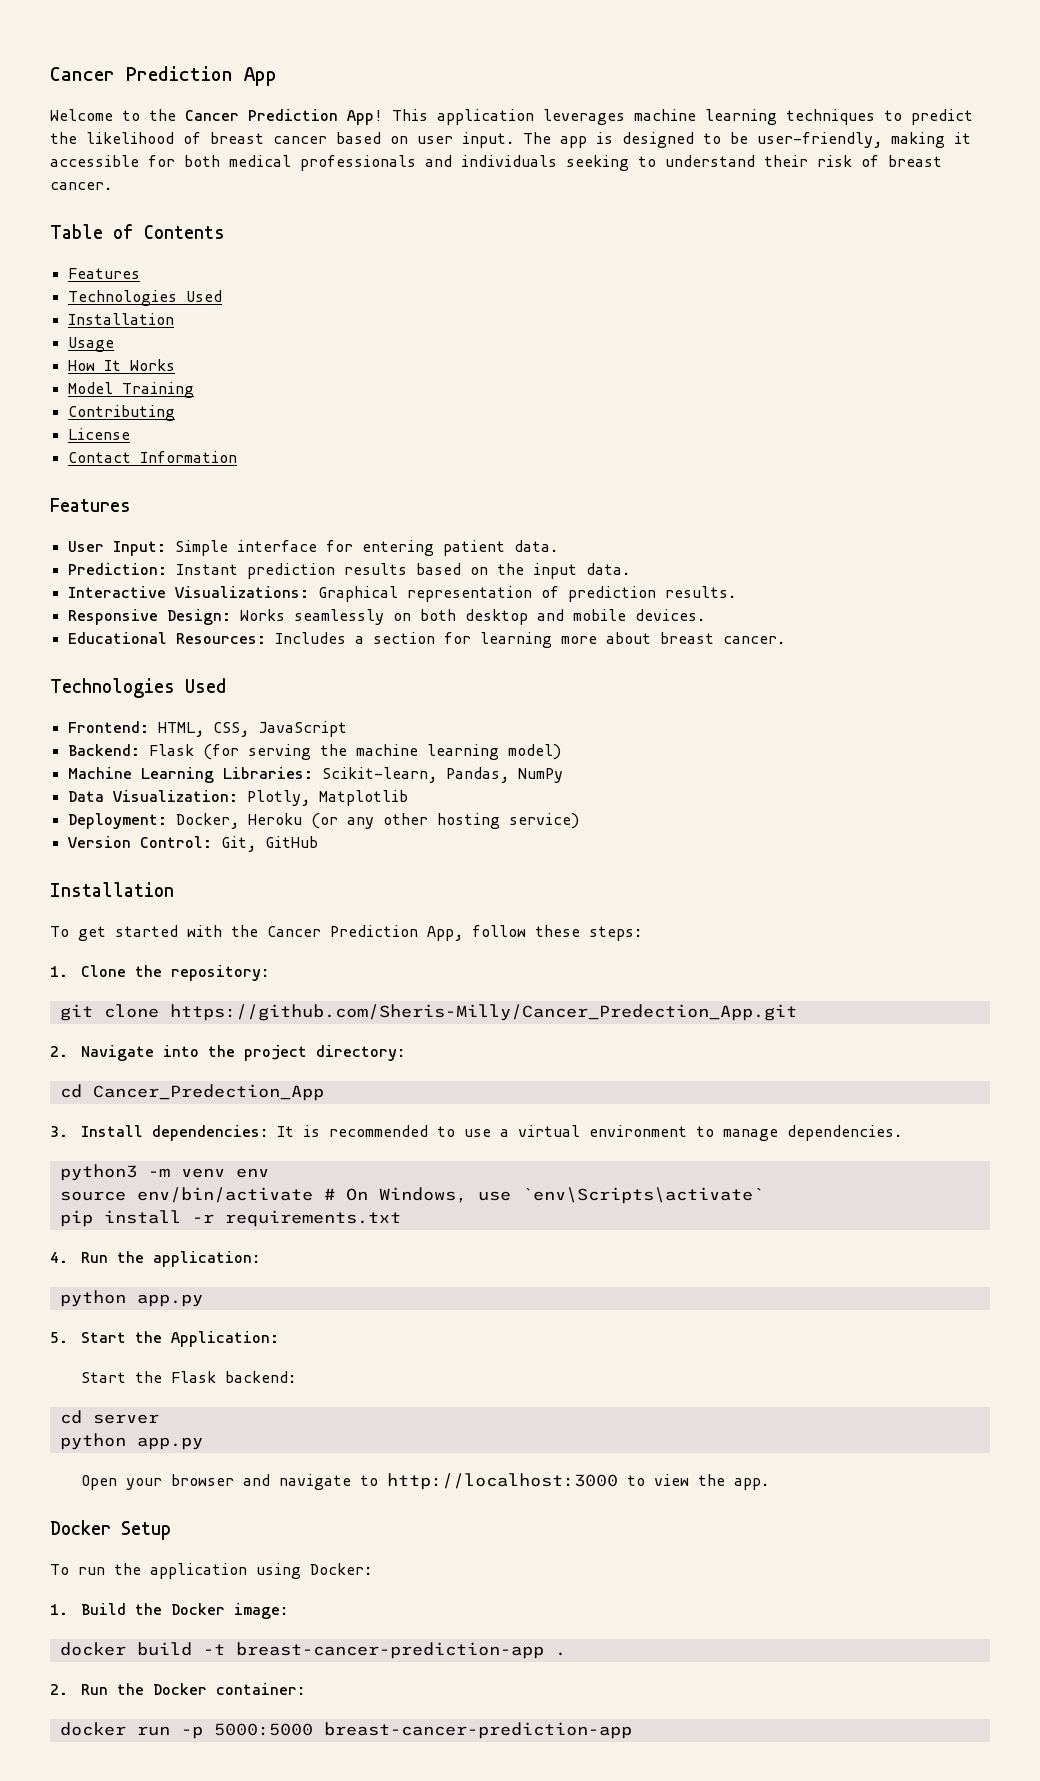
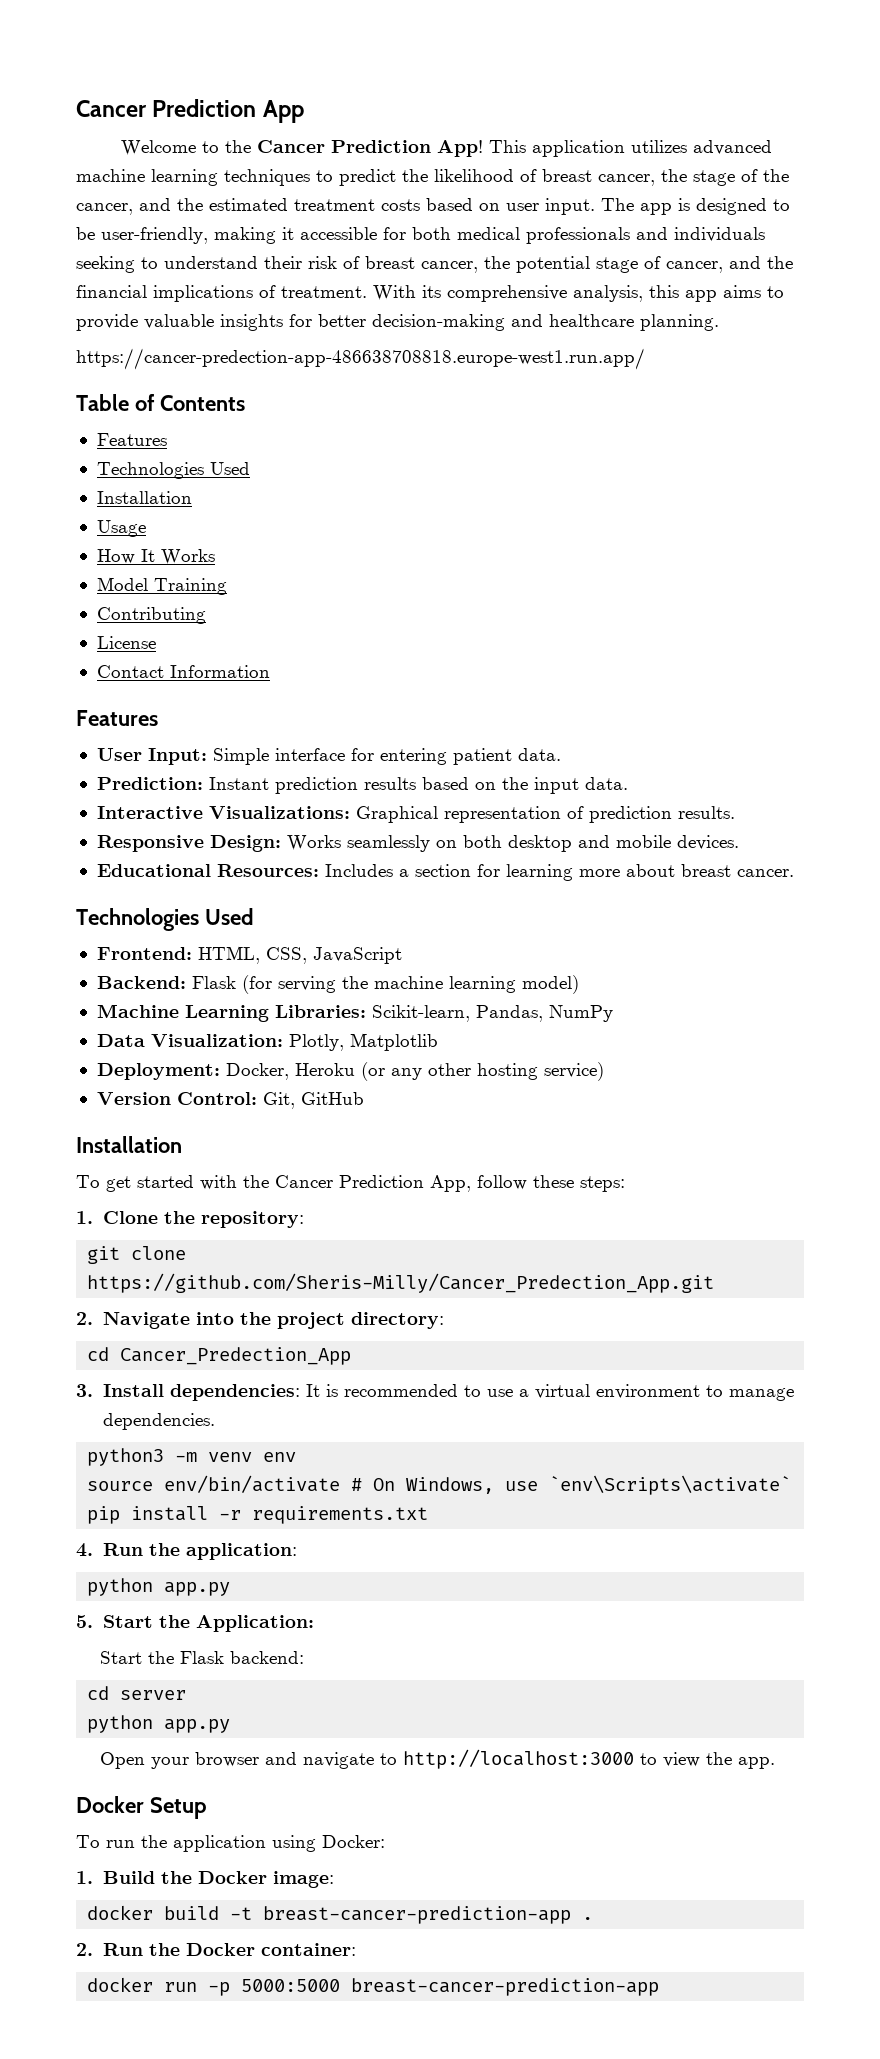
[543,109,625,125] leverages -> [630,140,772,155] utilizes advanced
[273,136,327,144] cancer -> [598,169,789,186] [76,198,420,215] cancer, the stage of the cancer, and the estimated treatment costs
[50,182,112,190] cancer. -> [421,256,793,273] [76,285,784,302] [76,314,719,331] [76,348,645,370] cancer, the potential stage of cancer, and the financial implications of treatment. With its comprehensive analysis, this app aims to provide valuable insights for better decision-making and healthcare planning. // https://cancer-predection-app-486638708818.europe-west1.run.app/

